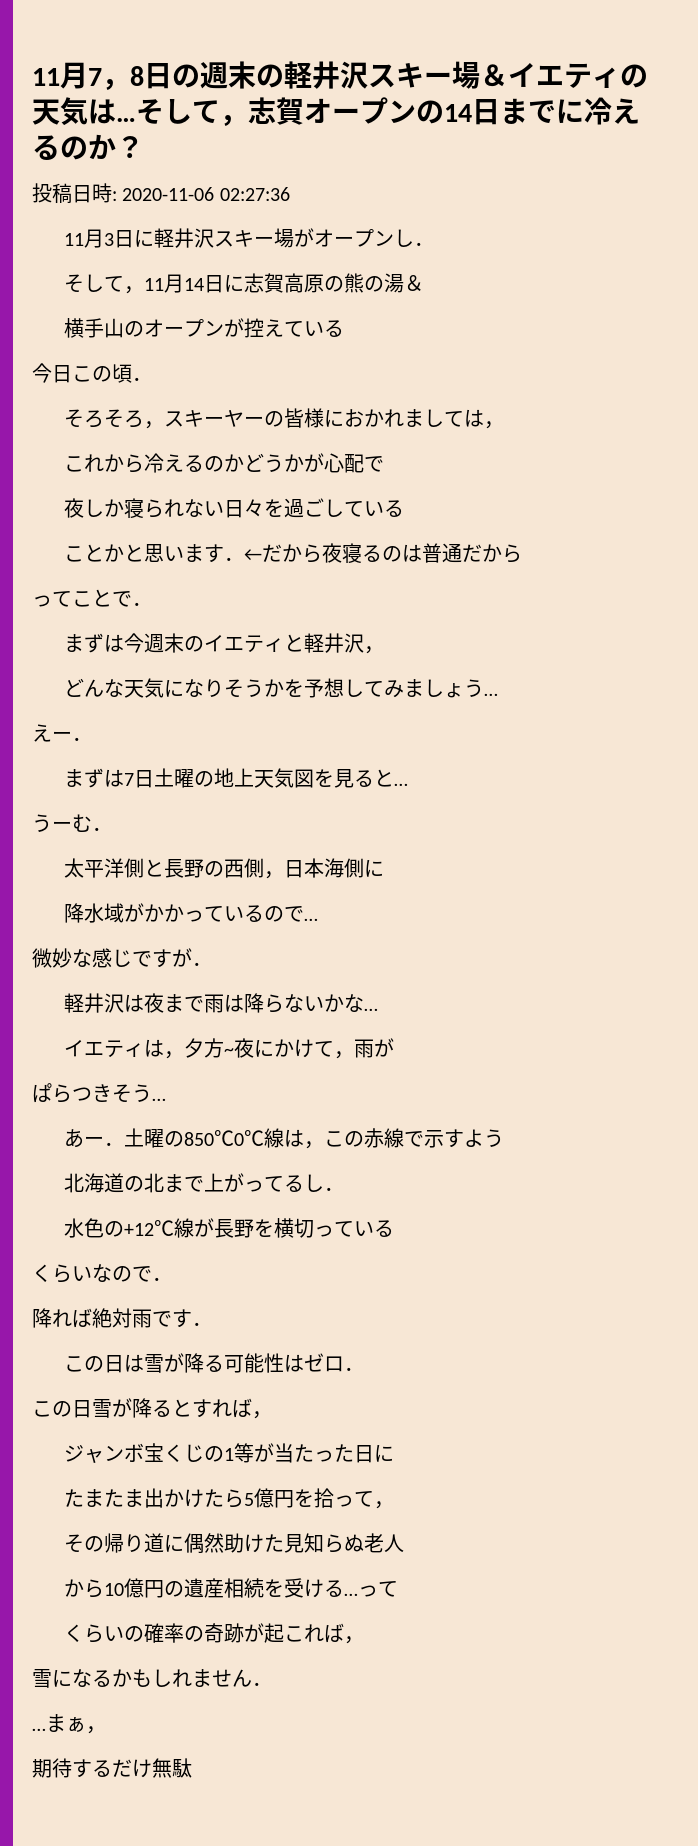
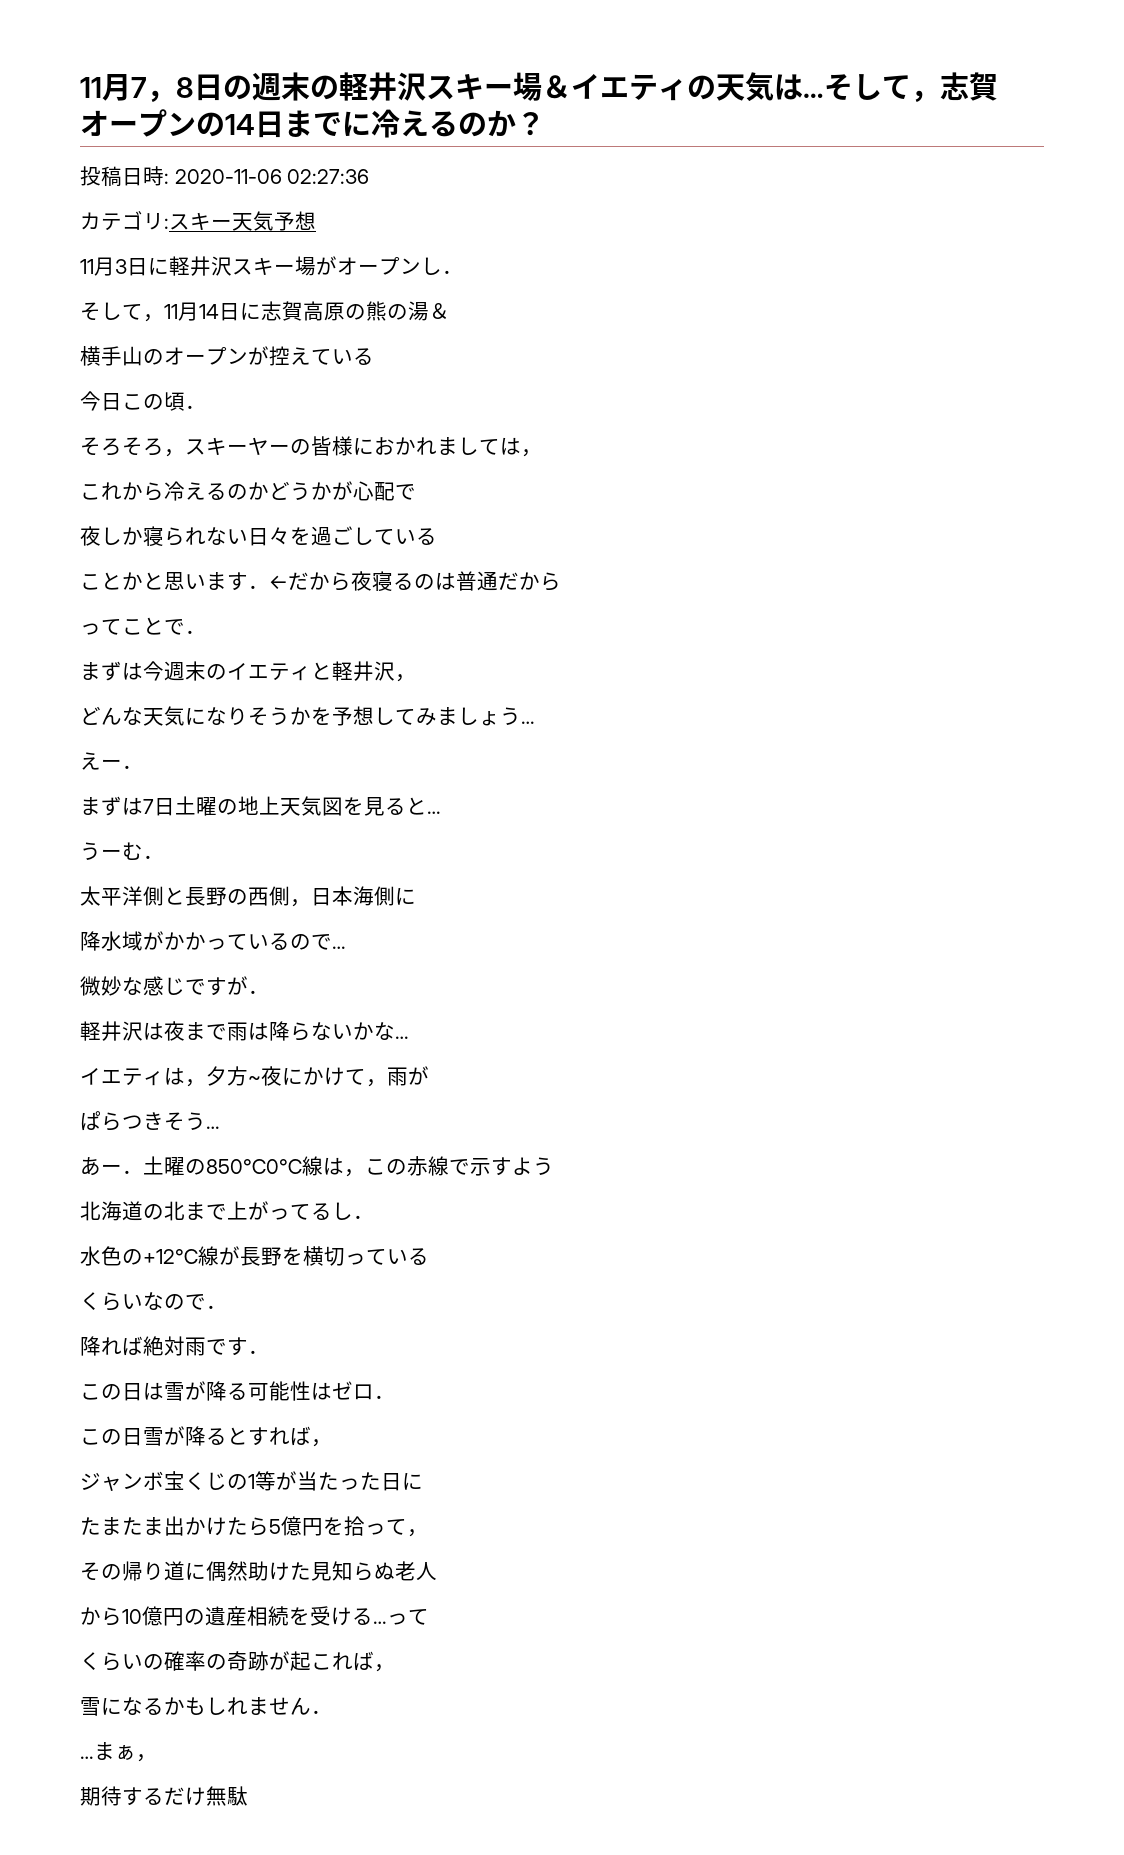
(290, 194) none -> [80,211,316,231] // カテゴリ:スキー天気予想

